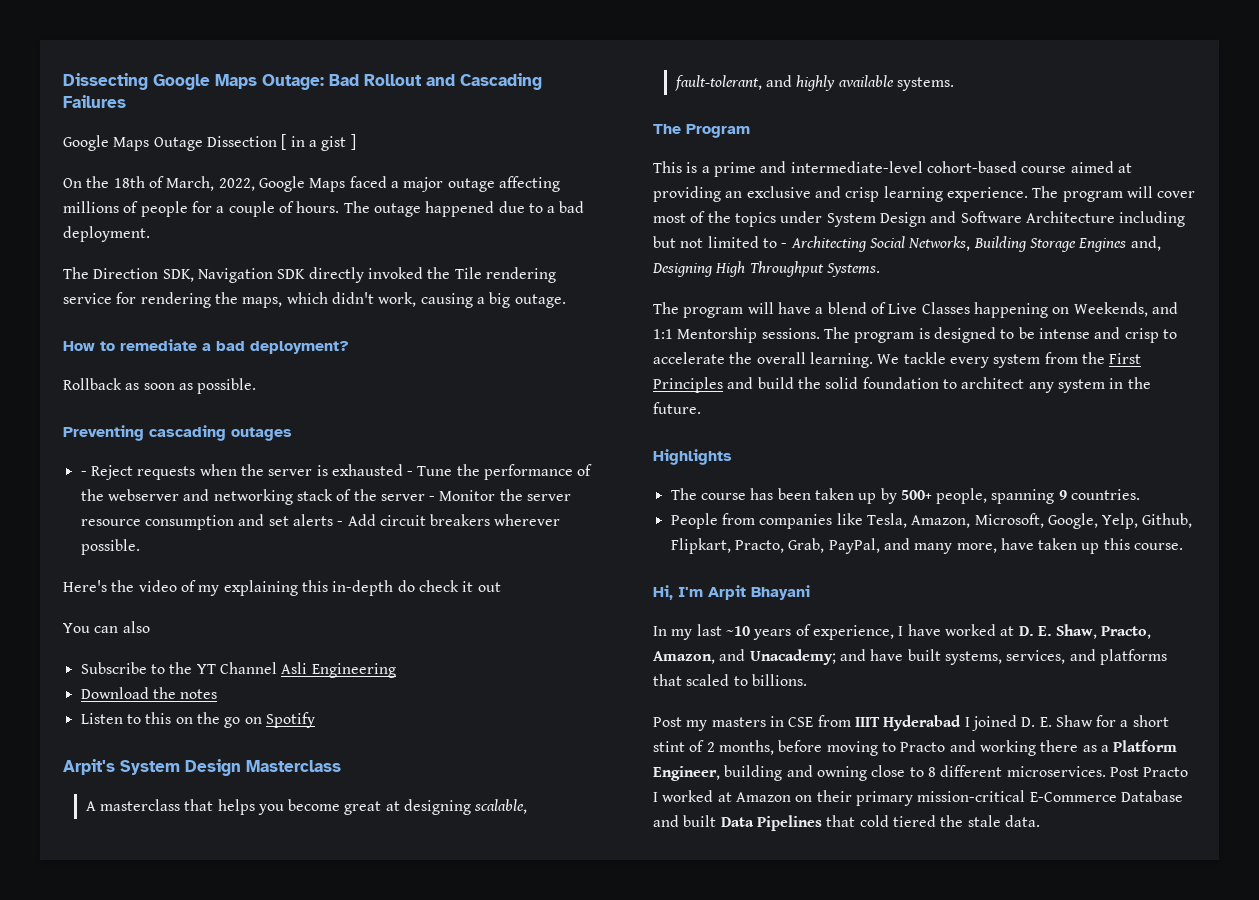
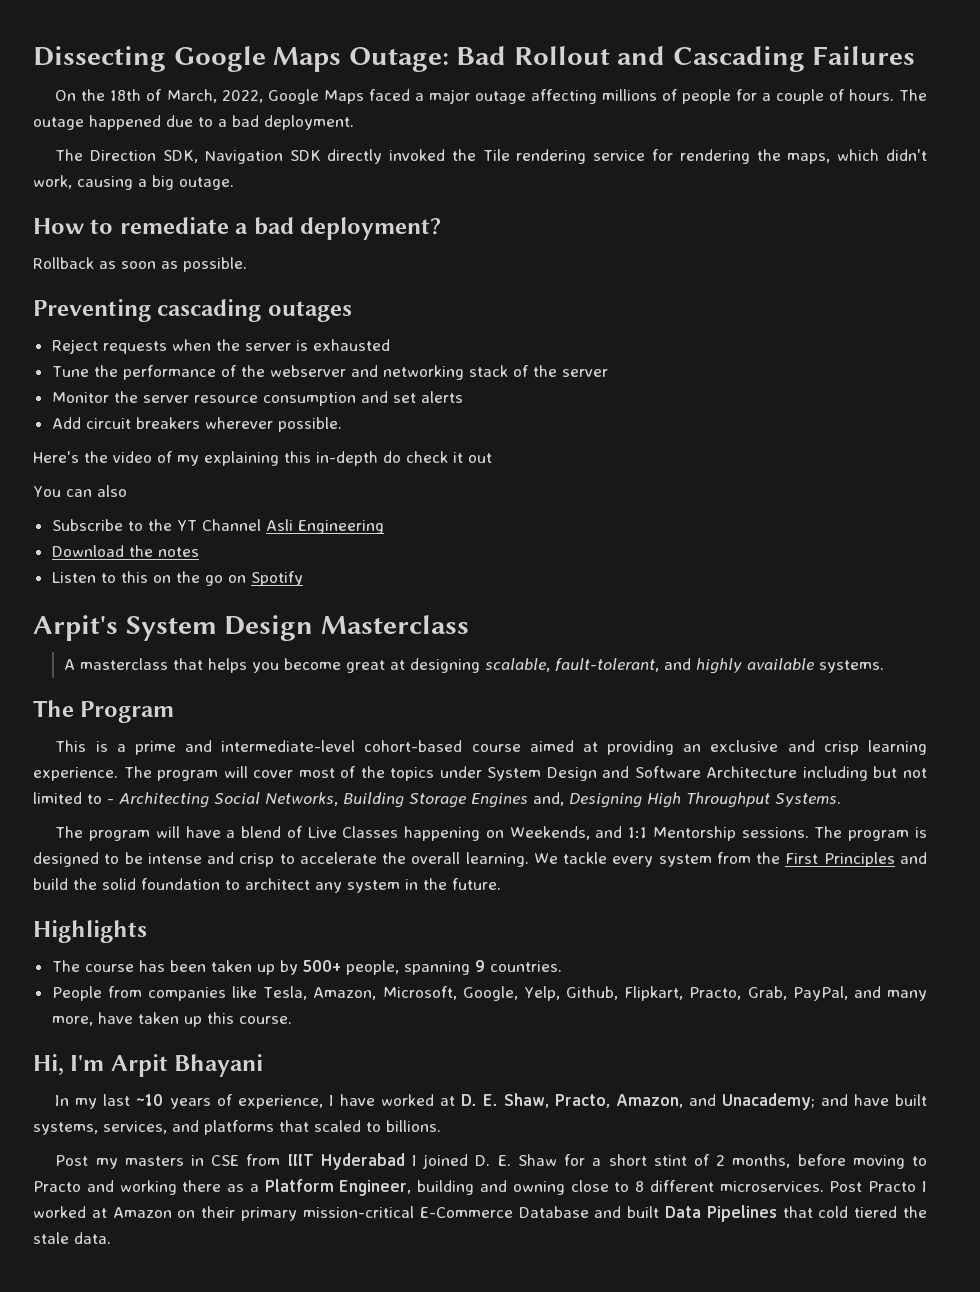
[63,134,356,151] // Google Maps Outage Dissection [ in a gist ] -> (916, 55) none
[80,471,87,476] - -> (352, 311) none
[407,471,414,476] - -> (390, 345) //
[429,496,436,501] - -> (608, 373) //
[337,521,344,526] - -> (463, 397) //

